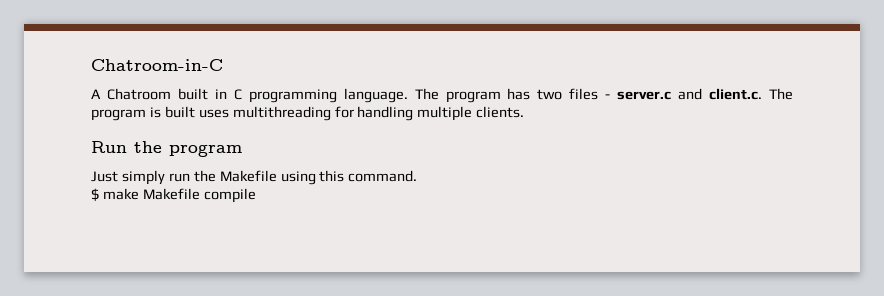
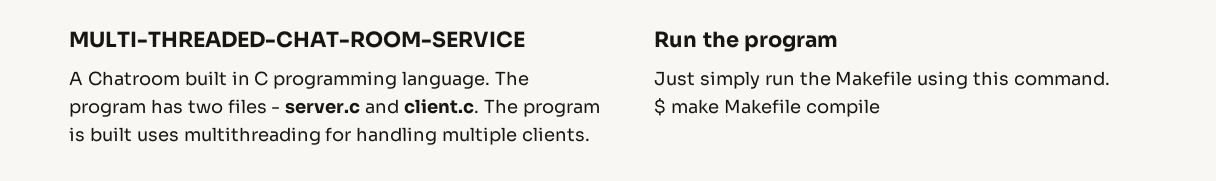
[91,59,223,71] Chatroom-in-C -> [69,31,525,48] MULTI-THREADED-CHAT-ROOM-SERVICE

